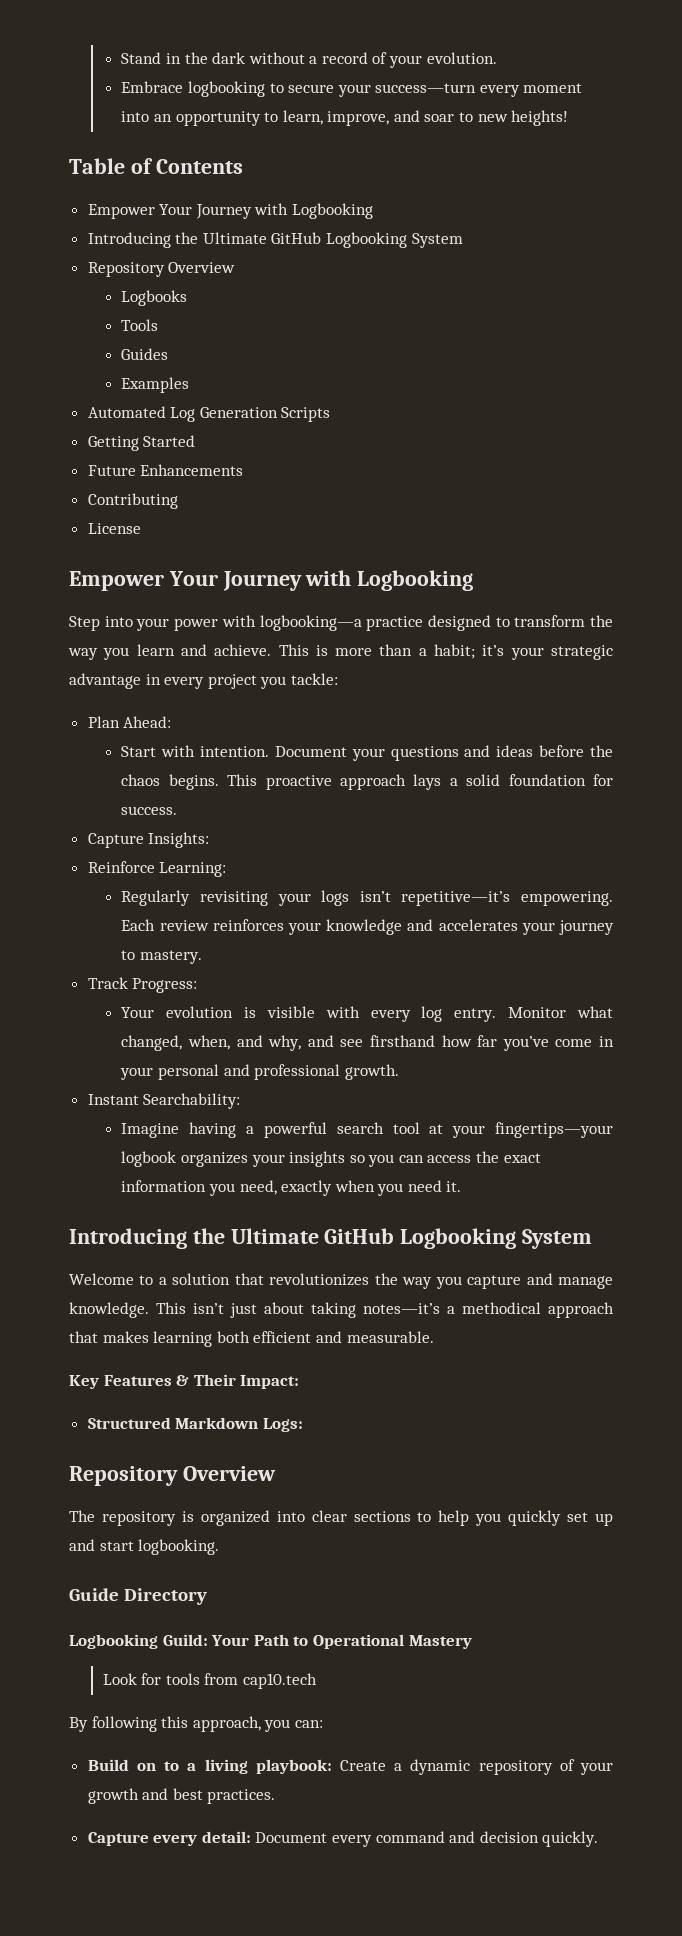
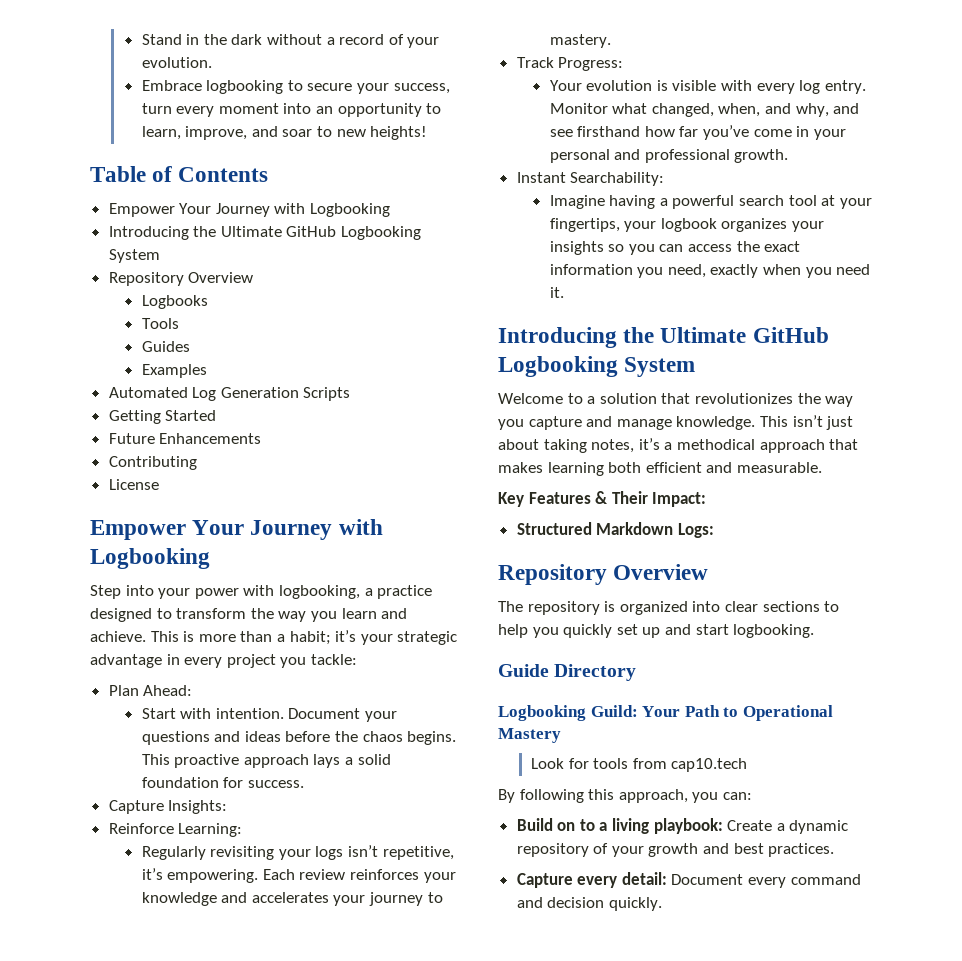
[375,83,477,93] success—turn -> [393,83,450,94] [141,103,172,114] success, turn
[259,615,362,631] logbooking—a -> [278,585,373,599] logbooking, a
[401,891,511,906] repetitive—it’s -> [382,846,454,860] [141,868,163,880] repetitive, it’s
[494,1122,613,1138] fingertips—your -> [549,218,657,232] fingertips, your
[363,1303,440,1314] notes—it’s -> [591,438,660,453] notes, it’s

